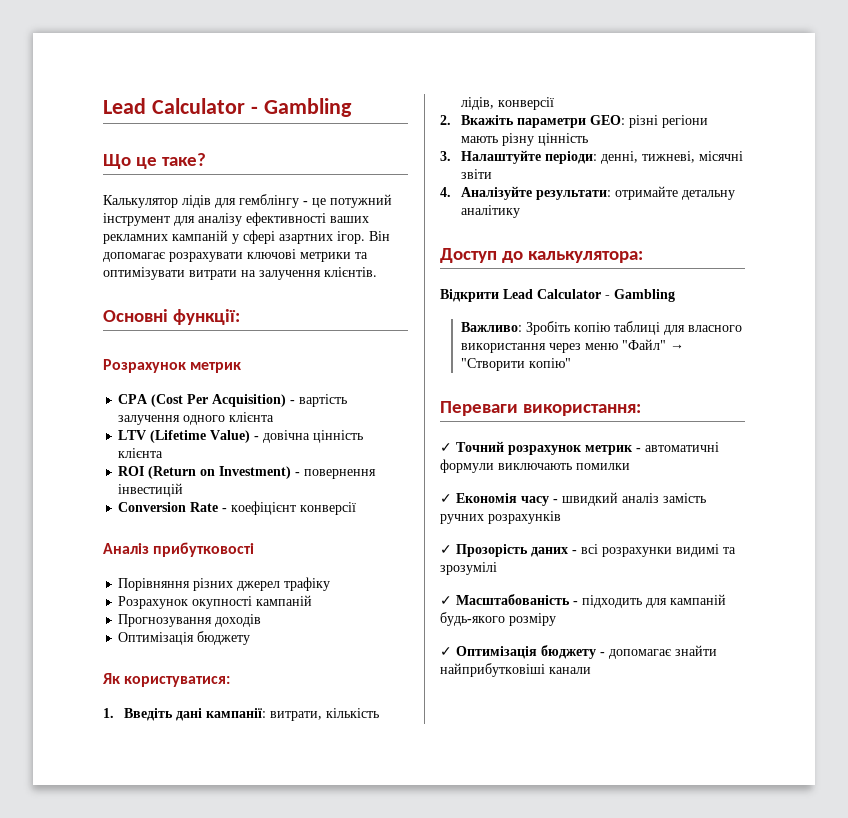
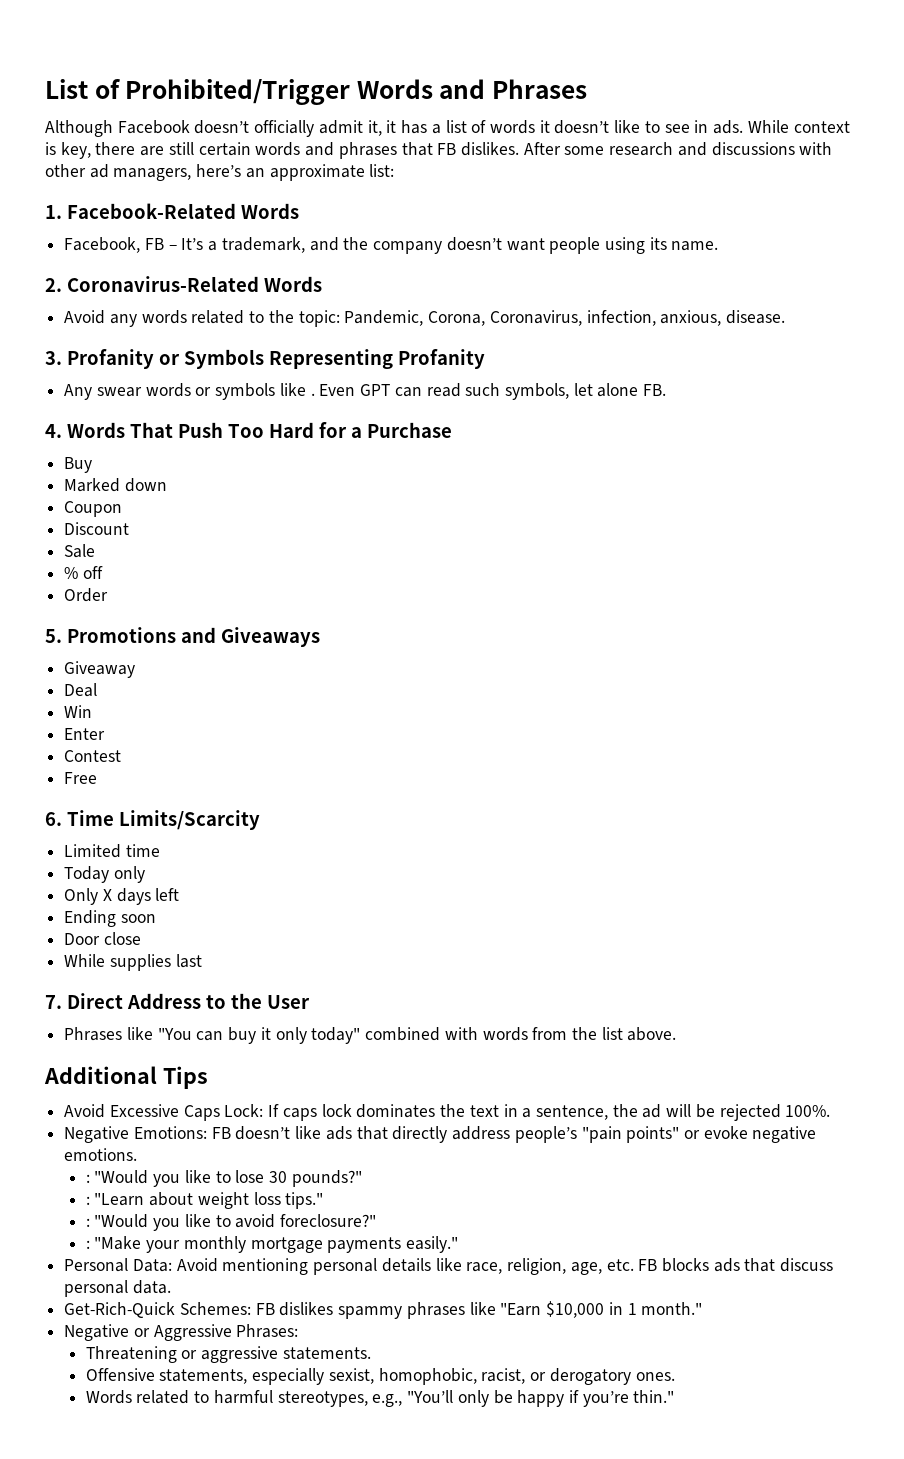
[103,98,352,117] [103,153,207,169] [103,194,392,208] [103,212,369,226] [103,230,390,244] [103,249,368,262] [103,267,377,280] [103,309,241,325] [103,359,242,373] [118,394,348,407] [118,412,275,425] [118,430,364,443] [118,448,164,458] [118,466,377,479] [118,483,184,497] [118,501,357,515] [103,542,255,557] [118,577,331,591] [118,595,313,609] [118,614,262,627] [118,631,251,645] [102,673,231,687] [103,708,379,721] [460,97,554,110] [440,115,708,128] [460,133,588,146] [440,150,743,164] [460,169,492,179] [440,186,735,200] [460,205,520,218] [440,248,644,263] [440,289,675,302] [460,321,742,335] [460,339,684,353] [460,358,571,371] [440,401,642,416] [440,441,719,455] [440,459,630,473] [440,492,706,506] [440,511,561,524] [440,544,736,557] [440,562,497,575] [440,594,726,608] [440,612,556,626] [440,645,717,659] [440,663,591,677] Lead Calculator - Gambling // Що це таке? // Калькулятор лідів для гемблінгу - це потужний інструмент для аналізу ефективності ваших рекламних кампаній у сфері азартних ігор. Він допомагає розрахувати ключові метрики та оптимізувати витрати на залучення клієнтів. // Основні функції: // Розрахунок метрик // CPA (Cost Per Acquisition) - вартість залучення одного клієнта // LTV (Lifetime Value) - довічна цінність клієнта // ROI (Return on Investment) - повернення інвестицій // Conversion Rate - коефіцієнт конверсії // Аналіз прибутковості // Порівняння різних джерел трафіку // Розрахунок окупності кампаній // Прогнозування доходів // Оптимізація бюджету // Як користуватися: // 1. Введіть дані кампанії: витрати, кількість лідів, конверсії // 2. Вкажіть параметри GEO: різні регіони мають різну цінність // 3. Налаштуйте періоди: денні, тижневі, місячні звіти // 4. Аналізуйте результати: отримайте детальну аналітику // Доступ до калькулятора: // Відкрити Lead Calculator - Gambling // Важливо: Зробіть копію таблиці для власного використання через меню "Файл" → "Створити копію" // Переваги використання: // ✓ Точний розрахунок метрик - автоматичні формули виключають помилки // ✓ Економія часу - швидкий аналіз замість ручних розрахунків // ✓ Прозорість даних - всі розрахунки видимі та зрозумілі // ✓ Масштабованість - підходить для кампаній будь-якого розміру // ✓ Оптимізація бюджету - допомагає знайти найприбутковіші канали -> [45,79,588,105] [45,120,850,137] [45,142,833,159] [45,164,395,181] [45,203,299,219] [64,237,719,254] [45,276,322,292] [64,310,785,327] [45,349,485,369] [64,383,667,400] [45,422,452,438] [64,457,93,473] [64,478,167,492] [64,501,123,517] [64,522,130,535] [64,544,96,558] [64,566,103,579] [64,588,109,602] [45,627,320,647] [64,661,136,678] [64,683,98,697] [64,705,93,718] [64,728,106,740] [64,750,122,762] [64,772,98,784] [45,810,260,830] [64,844,160,858] [64,866,145,883] [64,888,180,905] [64,910,156,927] [64,932,141,945] [64,954,202,971] [45,993,310,1009] [64,1027,677,1044] [44,1066,208,1089] [64,1104,831,1121] [64,1126,817,1143] [64,1148,138,1161] [85,1170,362,1187] [85,1192,324,1209] [85,1214,377,1231] [85,1236,459,1253] [64,1258,834,1275] [64,1280,171,1297] [64,1301,703,1319] [64,1324,299,1341] [85,1346,371,1363] [85,1368,675,1385] [85,1390,675,1407] List of Prohibited/Trigger Words and Phrases // Although Facebook doesn’t officially admit it, it has a list of words it doesn’t like to see in ads. While context is key, there are still certain words and phrases that FB dislikes. After some research and discussions with other ad managers, here’s an approximate list: // 1. Facebook-Related Words // Facebook, FB – It’s a trademark, and the company doesn’t want people using its name. // 2. Coronavirus-Related Words // Avoid any words related to the topic: Pandemic, Corona, Coronavirus, infection, anxious, disease. // 3. Profanity or Symbols Representing Profanity // Any swear words or symbols like . Even GPT can read such symbols, let alone FB. // 4. Words That Push Too Hard for a Purchase // Buy // Marked down // Coupon // Discount // Sale // % off // Order // 5. Promotions and Giveaways // Giveaway // Deal // Win // Enter // Contest // Free // 6. Time Limits/Scarcity // Limited time // Today only // Only X days left // Ending soon // Door close // While supplies last // 7. Direct Address to the User // Phrases like "You can buy it only today" combined with words from the list above. // Additional Tips // Avoid Excessive Caps Lock: If caps lock dominates the text in a sentence, the ad will be rejected 100%. // Negative Emotions: FB doesn’t like ads that directly address people’s "pain points" or evoke negative emotions. // : "Would you like to lose 30 pounds?" // : "Learn about weight loss tips." // : "Would you like to avoid foreclosure?" // : "Make your monthly mortgage payments easily." // Personal Data: Avoid mentioning personal details like race, religion, age, etc. FB blocks ads that discuss personal data. // Get-Rich-Quick Schemes: FB dislikes spammy phrases like "Earn $10,000 in 1 month." // Negative or Aggressive Phrases: // Threatening or aggressive statements. // Offensive statements, especially sexist, homophobic, racist, or derogatory ones. // Words related to harmful stereotypes, e.g., "You’ll only be happy if you’re thin."

